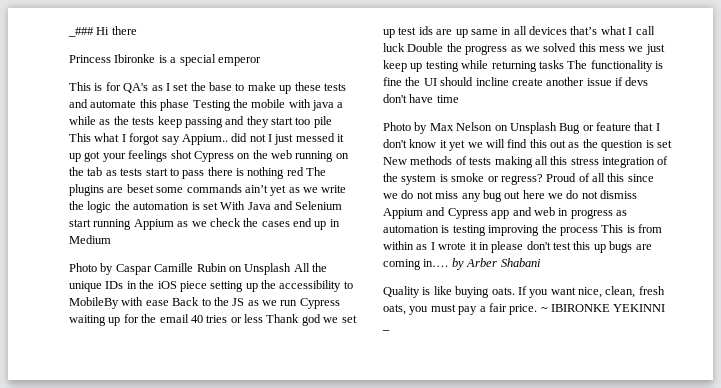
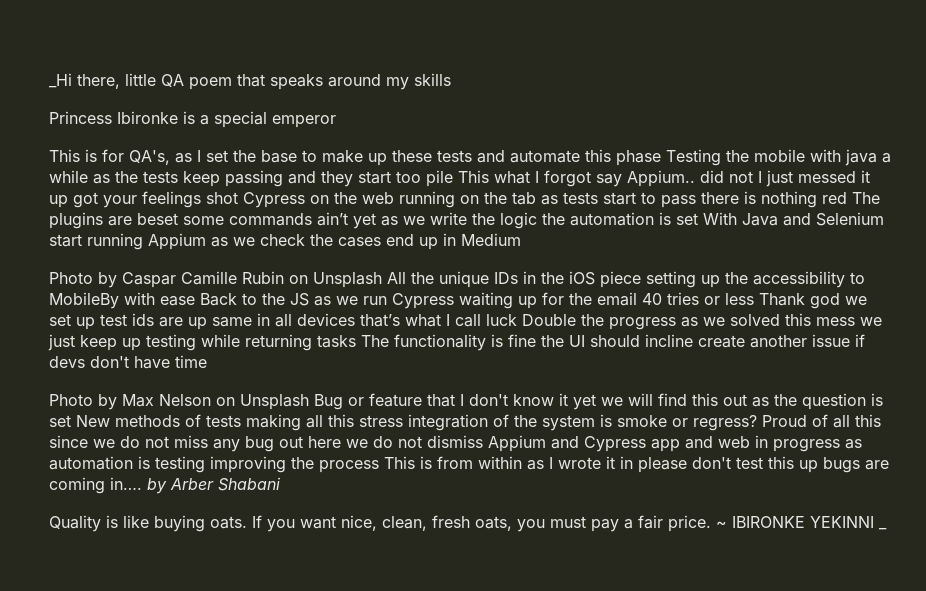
[68,26,137,37] _### Hi there -> [49,73,451,90] _Hi there, little QA poem that speaks around my skills
[123,83,149,93] QA's -> [129,150,170,165] QA's,

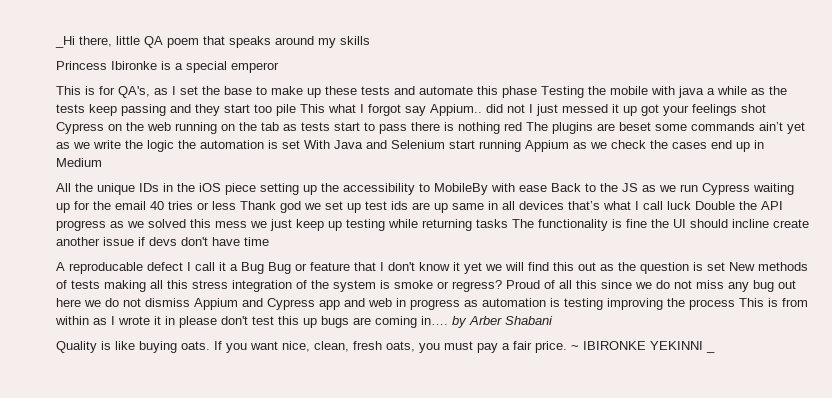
[49,271,382,288] Photo by Caspar Camille Rubin on Unsplash -> (102, 162) none
(604, 320) none -> [761,201,783,210] API
[49,394,309,410] Photo by Max Nelson on Unsplash -> [56,262,264,274] A reproducable defect I call it a Bug

